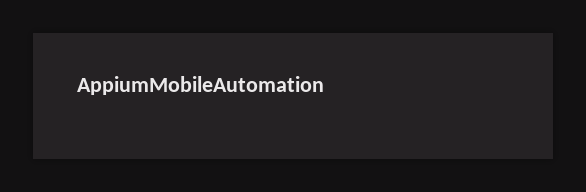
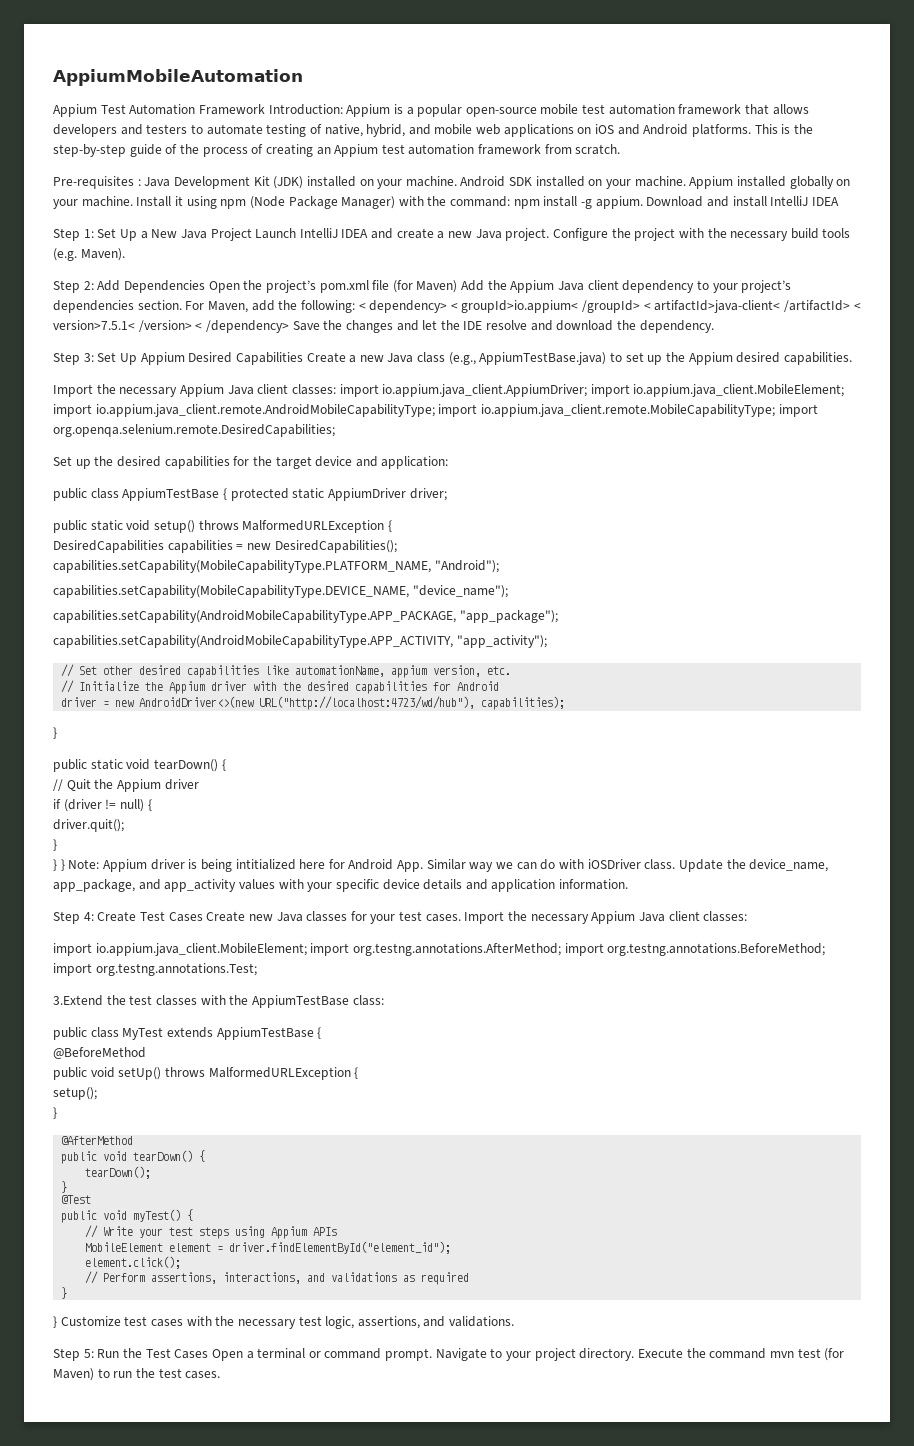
(324, 85) none -> [53,104,809,117] [53,124,813,137] [53,144,621,157] [53,176,851,189] [53,196,839,209] [53,228,851,241] [53,248,125,261] [53,280,792,293] [53,300,861,313] [53,320,714,333] [53,352,852,365] [53,384,845,397] [53,404,818,417] [53,424,335,437] [53,456,449,469] [53,488,447,501] [53,520,392,533] [53,540,397,553] [53,560,499,573] [53,585,508,598] [53,610,558,623] [53,635,547,648] [61,664,512,678] [61,680,500,694] [61,696,566,710] [53,727,57,739] [53,759,226,772] [53,779,199,792] [53,799,152,812] [53,819,124,832] [53,839,57,851] [53,859,829,872] [53,879,629,892] [53,911,748,924] [53,943,826,956] [53,963,257,976] [53,995,384,1008] [53,1027,322,1040] [53,1047,146,1059] [53,1067,359,1080] [53,1087,97,1100] [53,1107,57,1119] [61,1136,134,1145] [61,1150,206,1164] [85,1166,152,1179] [61,1181,68,1193] [61,1195,92,1204] [61,1209,194,1223] [85,1225,338,1239] [85,1241,452,1254] [85,1256,182,1269] [85,1271,470,1285] [61,1287,68,1299] [53,1316,515,1329] [53,1348,845,1361] [53,1368,221,1381] // Appium Test Automation Framework Introduction: Appium is a popular open-source mobile test automation framework that allows developers and testers to automate testing of native, hybrid, and mobile web applications on iOS and Android platforms. This is the step-by-step guide of the process of creating an Appium test automation framework from scratch. // Pre-requisites : Java Development Kit (JDK) installed on your machine. Android SDK installed on your machine. Appium installed globally on your machine. Install it using npm (Node Package Manager) with the command: npm install -g appium. Download and install IntelliJ IDEA // Step 1: Set Up a New Java Project Launch IntelliJ IDEA and create a new Java project. Configure the project with the necessary build tools (e.g. Maven). // Step 2: Add Dependencies Open the project’s pom.xml file (for Maven) Add the Appium Java client dependency to your project’s dependencies section. For Maven, add the following: < dependency> < groupId>io.appium< /groupId> < artifactId>java-client< /artifactId> < version>7.5.1< /version> < /dependency> Save the changes and let the IDE resolve and download the dependency. // Step 3: Set Up Appium Desired Capabilities Create a new Java class (e.g., AppiumTestBase.java) to set up the Appium desired capabilities. // Import the necessary Appium Java client classes: import io.appium.java_client.AppiumDriver; import io.appium.java_client.MobileElement; import io.appium.java_client.remote.AndroidMobileCapabilityType; import io.appium.java_client.remote.MobileCapabilityType; import org.openqa.selenium.remote.DesiredCapabilities; // Set up the desired capabilities for the target device and application: // public class AppiumTestBase { protected static AppiumDriver driver; // public static void setup() throws MalformedURLException { // DesiredCapabilities capabilities = new DesiredCapabilities(); // capabilities.setCapability(MobileCapabilityType.PLATFORM_NAME, "Android"); // capabilities.setCapability(MobileCapabilityType.DEVICE_NAME, "device_name"); // capabilities.setCapability(AndroidMobileCapabilityType.APP_PACKAGE, "app_package"); // capabilities.setCapability(AndroidMobileCapabilityType.APP_ACTIVITY, "app_activity"); // // Set other desired capabilities like automationName, appium version, etc. // // Initialize the Appium driver with the desired capabilities for Android // driver = new AndroidDriver<>(new URL("http://localhost:4723/wd/hub"), capabilities); // } // public static void tearDown() { // // Quit the Appium driver // if (driver != null) { // driver.quit(); // } // } } Note: Appium driver is being intitialized here for Android App. Similar way we can do with iOSDriver class. Update the device_name, app_package, and app_activity values with your specific device details and application information. // Step 4: Create Test Cases Create new Java classes for your test cases. Import the necessary Appium Java client classes: // import io.appium.java_client.MobileElement; import org.testng.annotations.AfterMethod; import org.testng.annotations.BeforeMethod; import org.testng.annotations.Test; // 3.Extend the test classes with the AppiumTestBase class: // public class MyTest extends AppiumTestBase { // @BeforeMethod // public void setUp() throws MalformedURLException { // setup(); // } // @AfterMethod // public void tearDown() { // tearDown(); // } // @Test // public void myTest() { // // Write your test steps using Appium APIs // MobileElement element = driver.findElementById("element_id"); // element.click(); // // Perform assertions, interactions, and validations as required // } // } Customize test cases with the necessary test logic, assertions, and validations. // Step 5: Run the Test Cases Open a terminal or command prompt. Navigate to your project directory. Execute the command mvn test (for Maven) to run the test cases.

